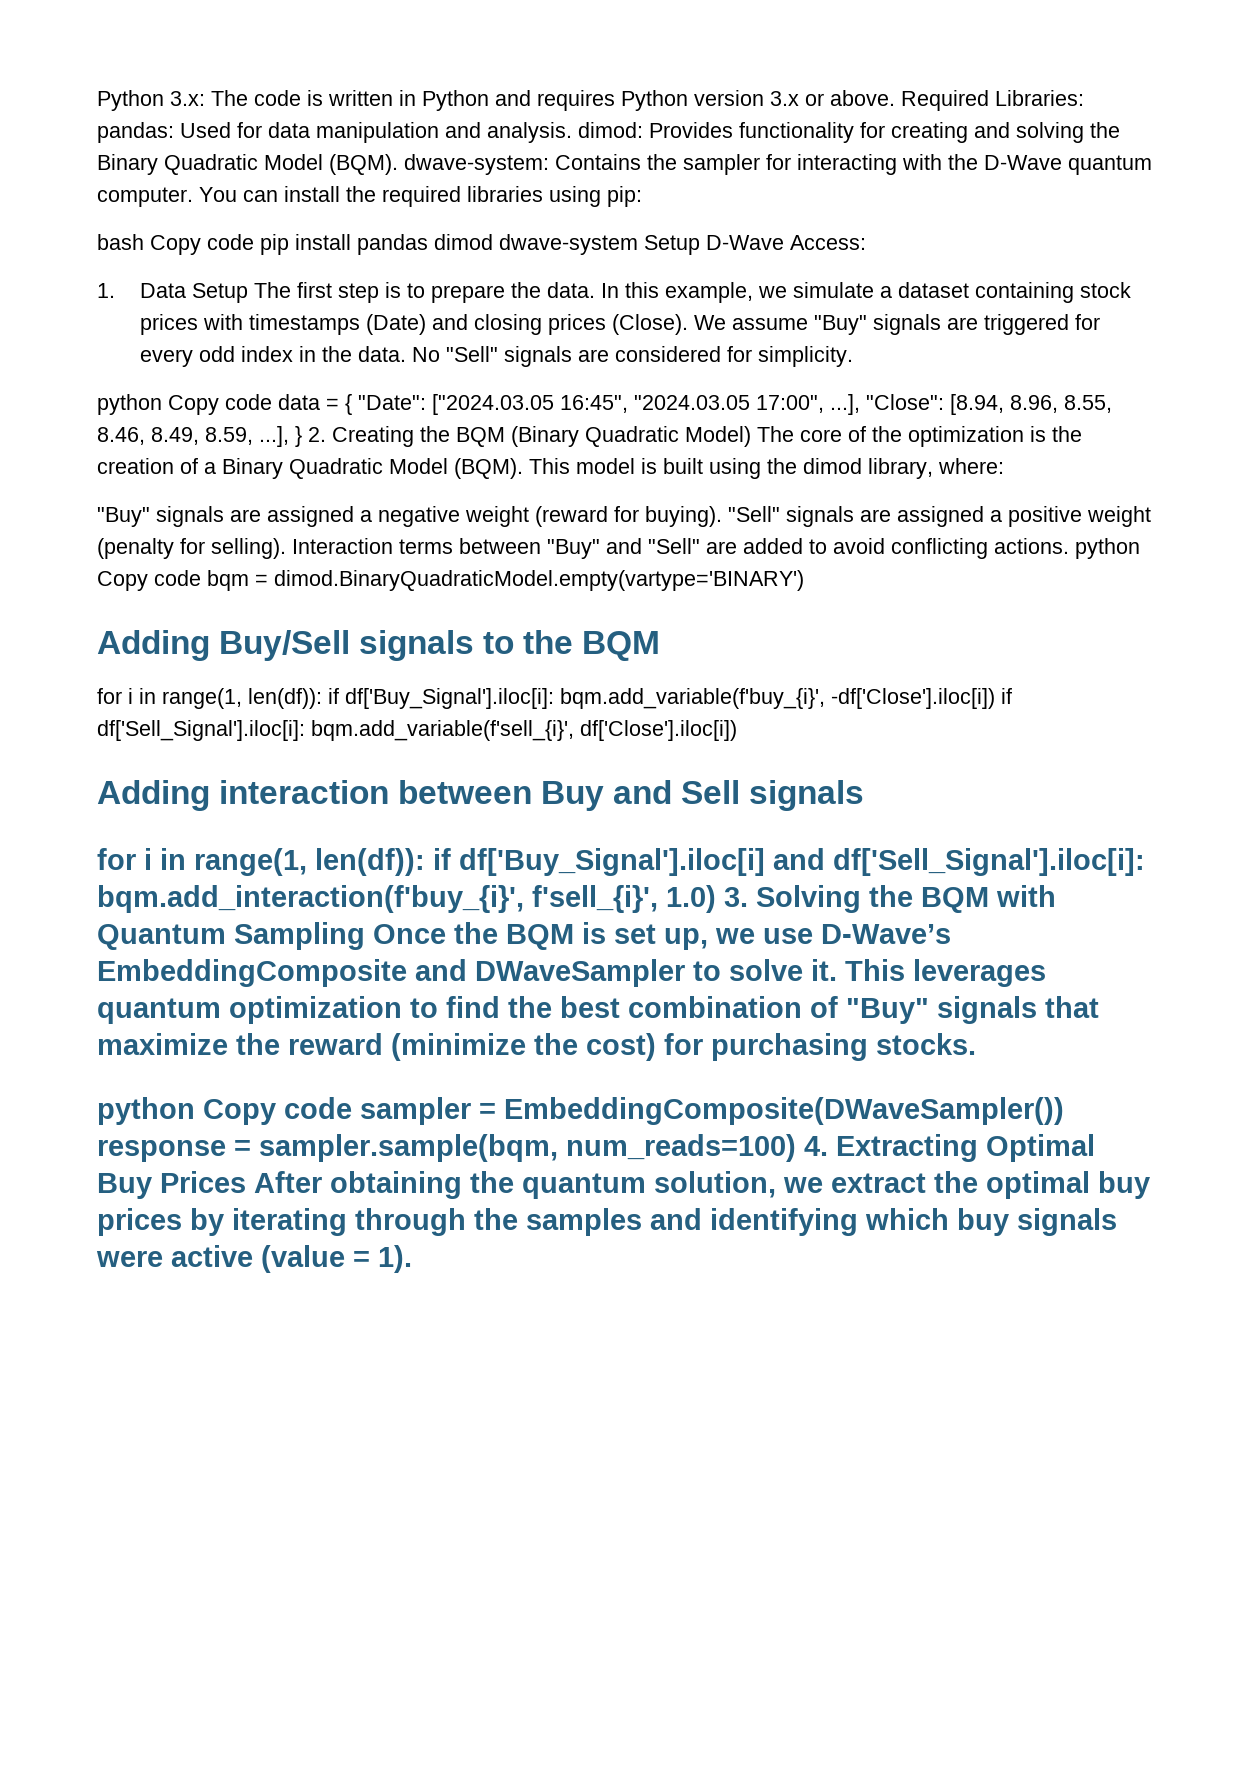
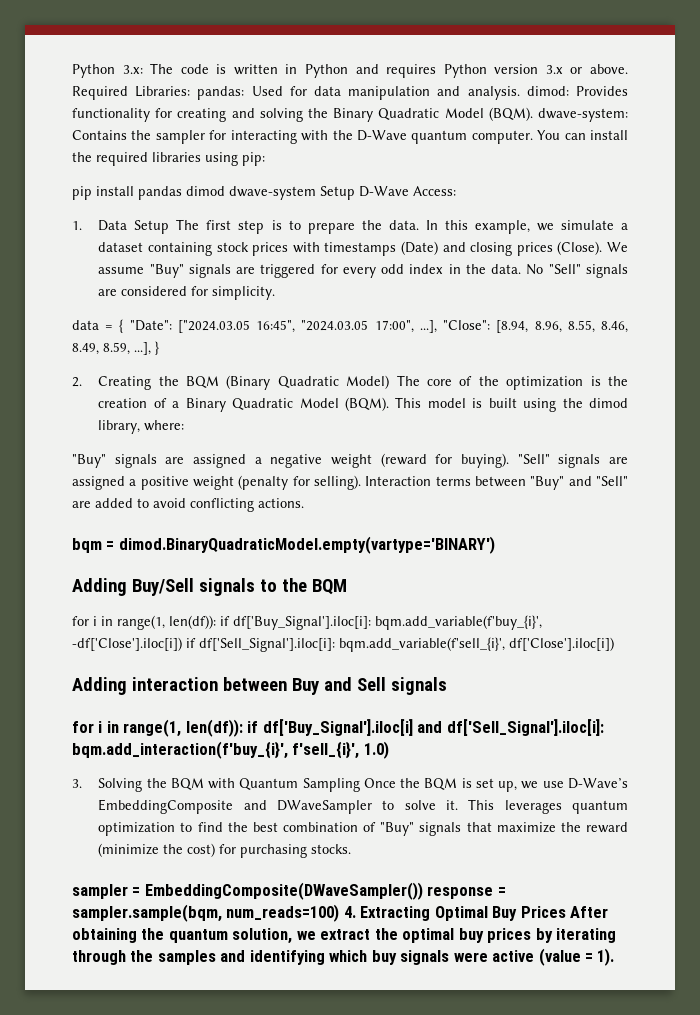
[97,234,254,255] bash Copy code -> (265, 159) none
[97,394,272,415] python Copy code -> (276, 293) none
(302, 436) none -> (159, 348) //
[1075,538,1140,559] [97,570,201,591] python Copy code -> (304, 503) //
(716, 899) none -> (389, 750) //
[97,1097,352,1125] python Copy code -> (352, 849) none

